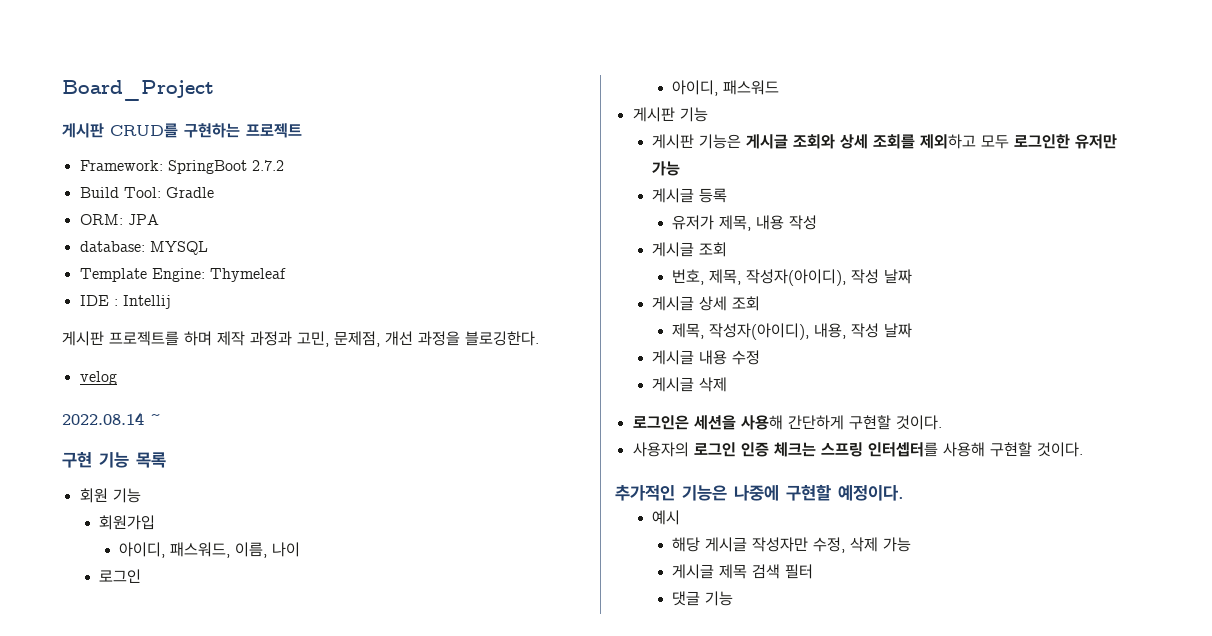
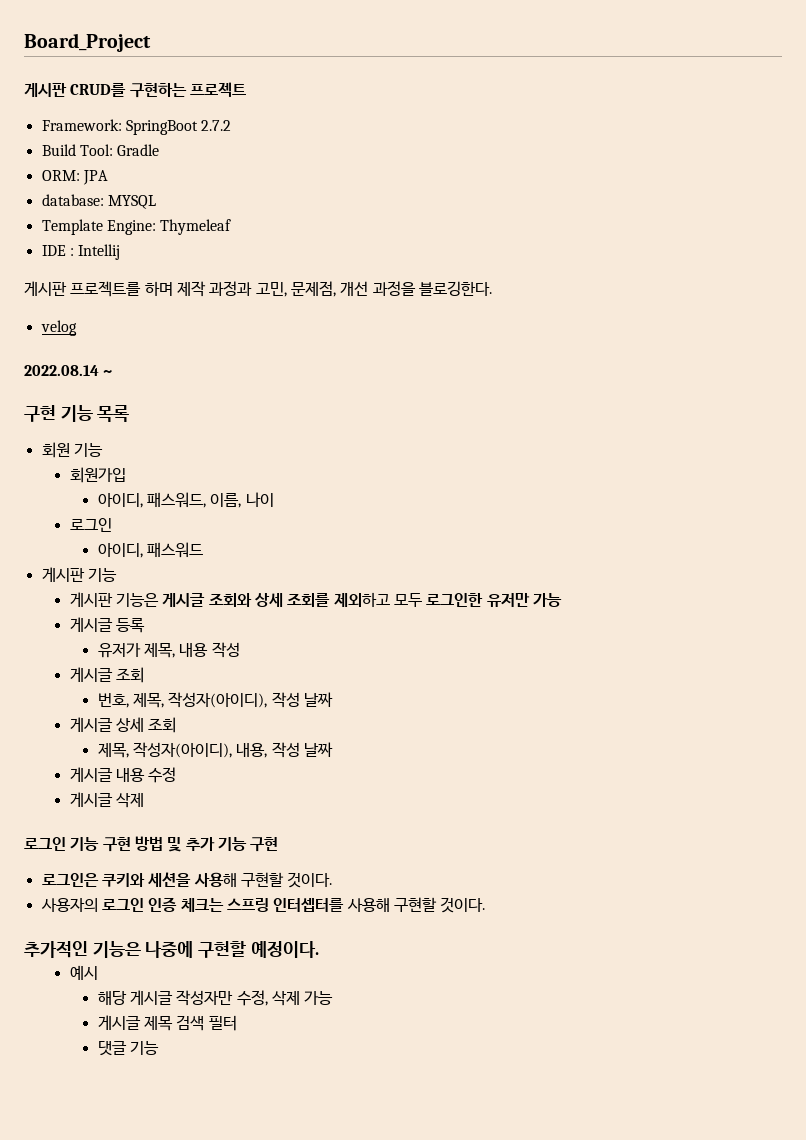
(728, 384) none -> [24,836,279,852] // 로그인 기능 구현 방법 및 추가 기능 구현
(689, 422) none -> [101,873,145,887] 쿠키와
[787,415,844,430] 간단하게 -> (237, 879) none

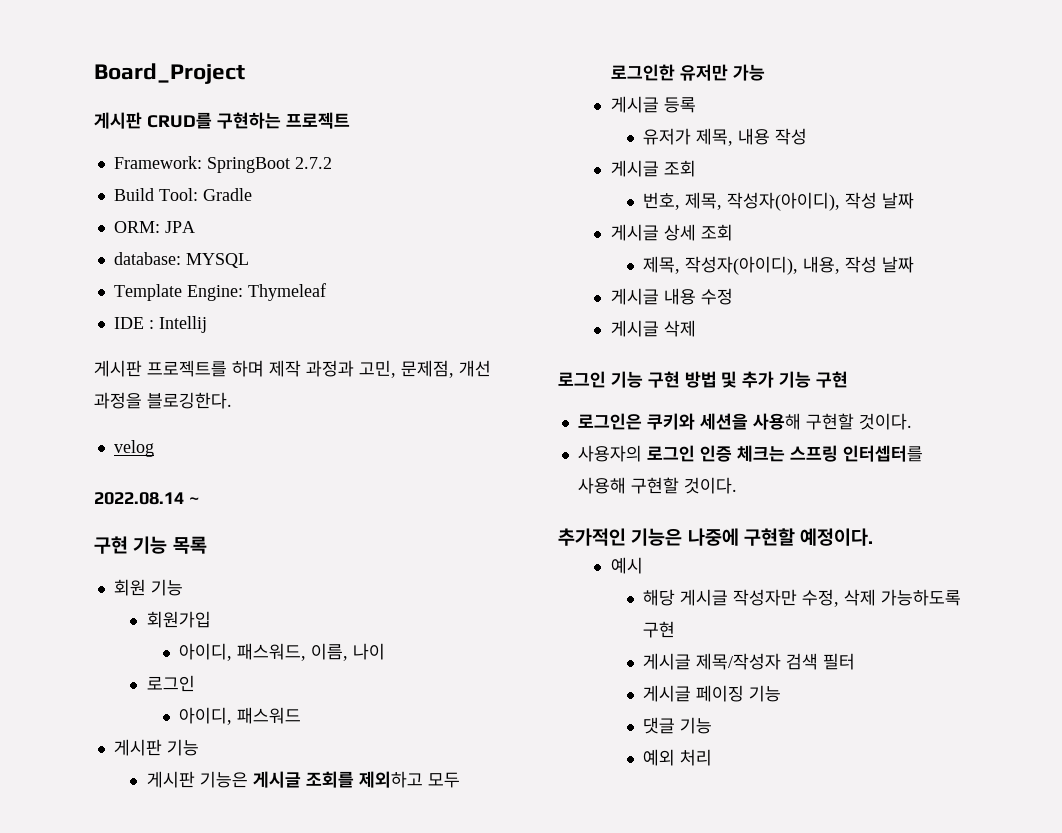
[208,593,283,607] 조회와 상세 -> (301, 779) none
[304,991,334,1005] [97,1015,174,1031] 가능 // 게시글 제목 -> [881,589,962,606] [643,621,676,638] [643,653,782,670] 가능하도록 구현 // 게시글 제목/작성자
(237, 1023) none -> [643,685,782,702] // 게시글 페이징 기능
(160, 1048) none -> [643,749,713,766] // 예외 처리

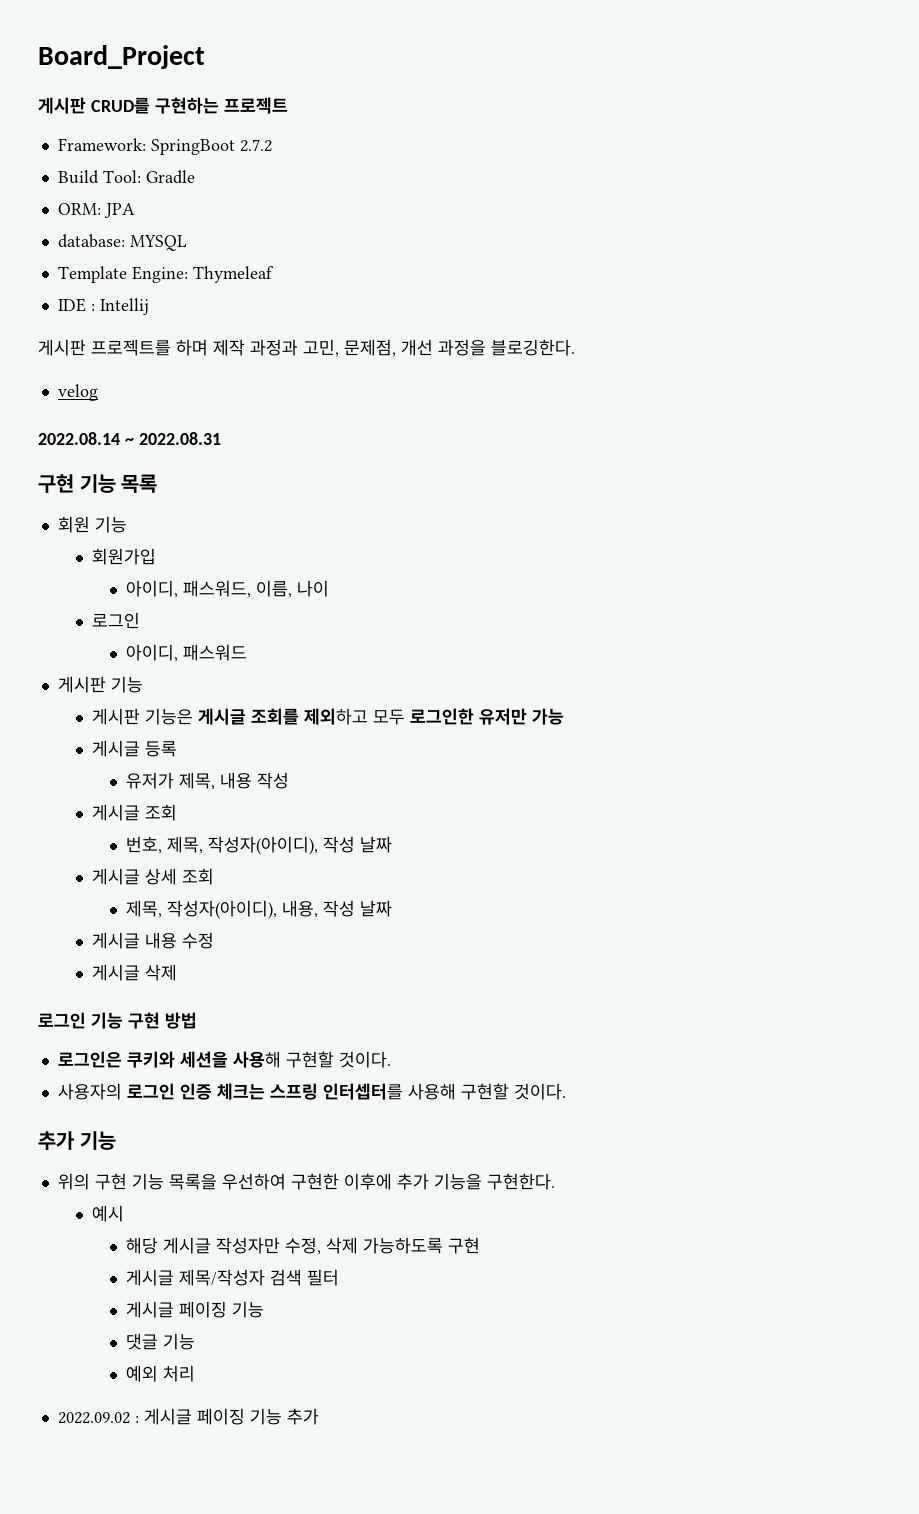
(199, 500) none -> [138,432,221,445] 2022.08.31
[721,371,849,388] 및 추가 기능 구현 -> (197, 1020) none
[558,528,874,546] 추가적인 기능은 나중에 구현할 예정이다. -> [38,1131,116,1150] [57,1173,555,1190] 추가 기능 // 위의 구현 기능 목록을 우선하여 구현한 이후에 추가 기능을 구현한다.
(713, 757) none -> [57,1408,319,1425] // 2022.09.02 : 게시글 페이징 기능 추가

